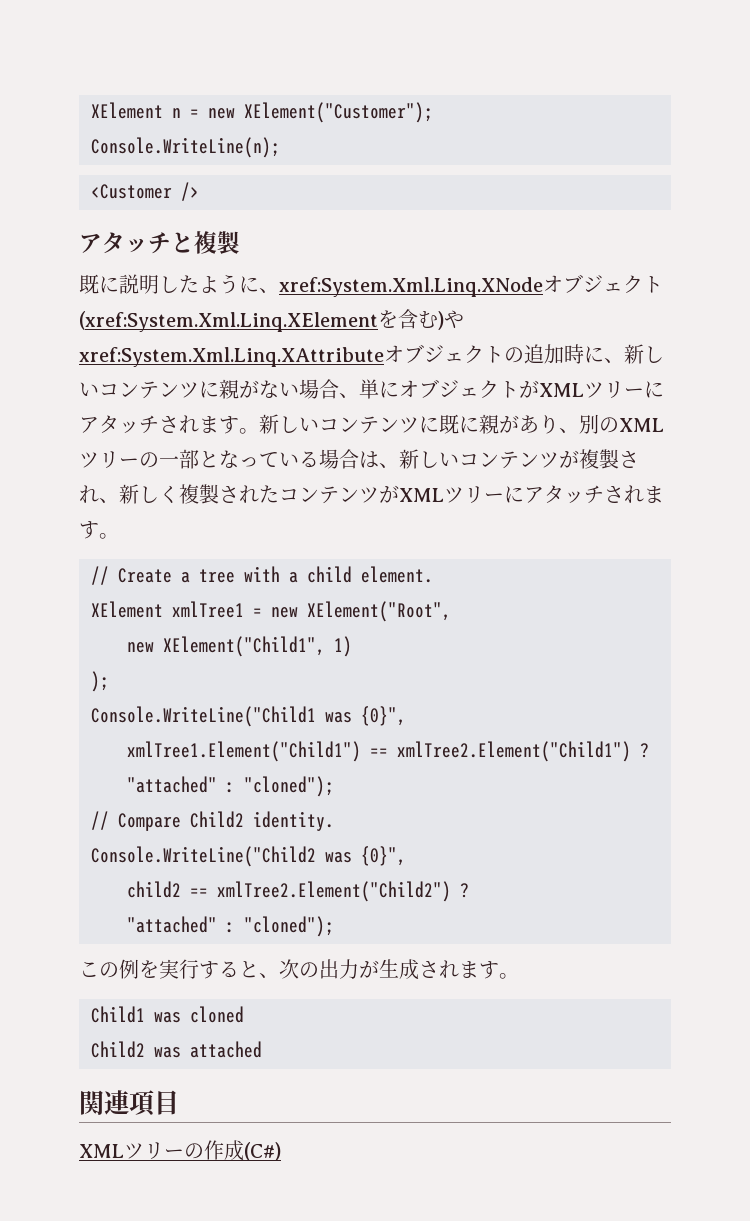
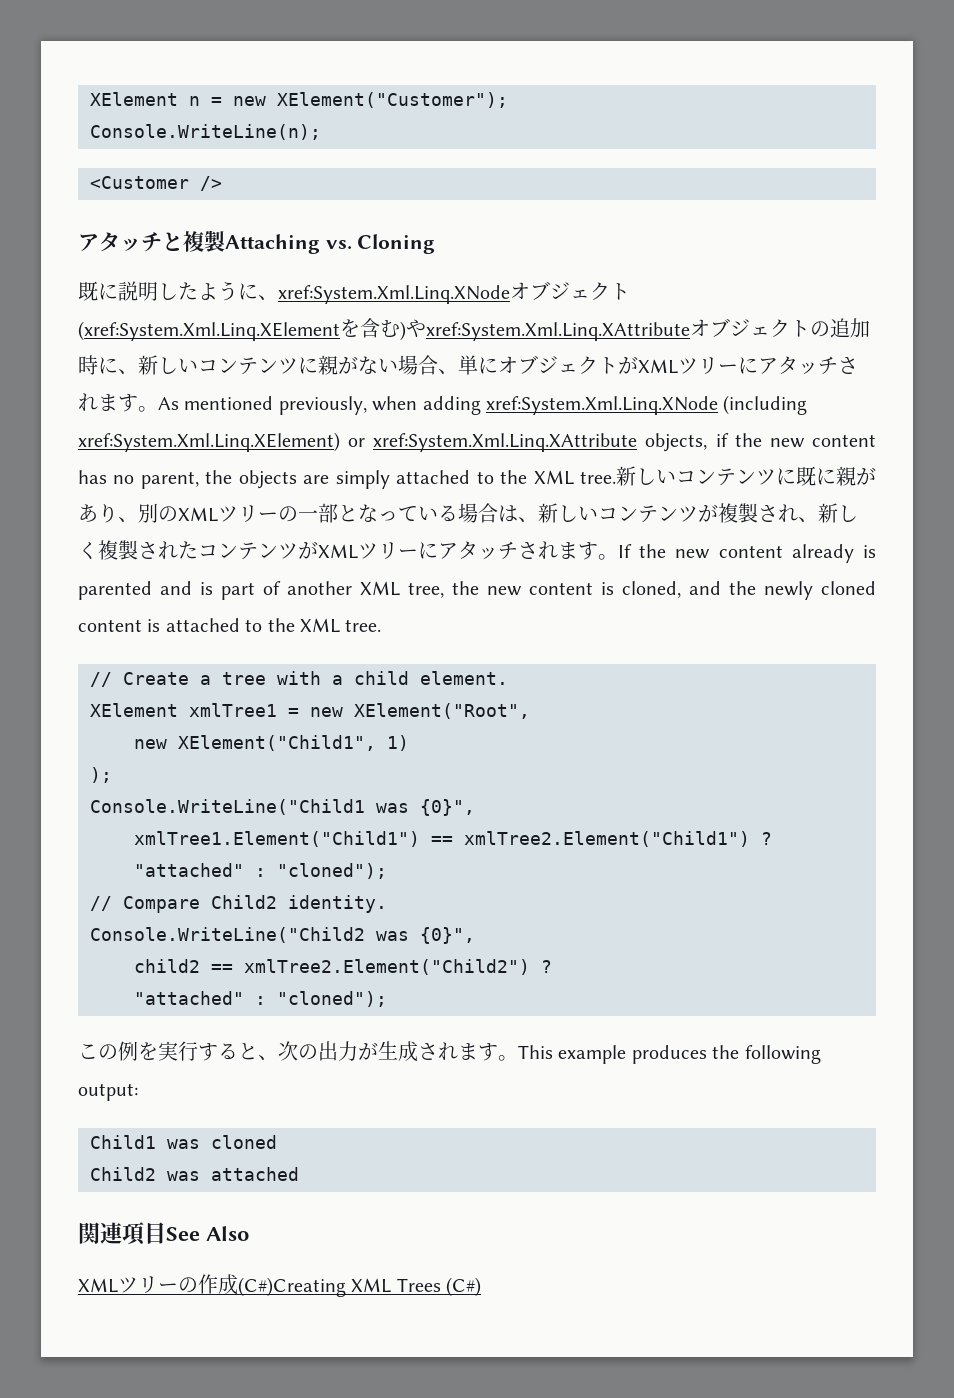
(240, 242) none -> [225,234,436,254] Attaching vs. Cloning
(259, 431) none -> [158,395,808,415] [78,432,876,452] [78,470,616,489] As mentioned previously, when adding xref:System.Xml.Linq.XNode (including xref:System.Xml.Linq.XElement) or xref:System.Xml.Linq.XAttribute objects, if the new content has no parent, the objects are simply attached to the XML tree.
(119, 536) none -> [618,544,877,563] [78,581,876,600] [78,618,382,633] If the new content already is parented and is part of another XML tree, the new content is cloned, and the newly cloned content is attached to the XML tree.
(519, 976) none -> [518,1045,821,1064] [78,1083,138,1101] This example produces the following output:
(179, 1102) none -> [166,1226,249,1241] See Also
(244, 1150) none -> [238,1277,441,1297] (C#)Creating XML Trees

